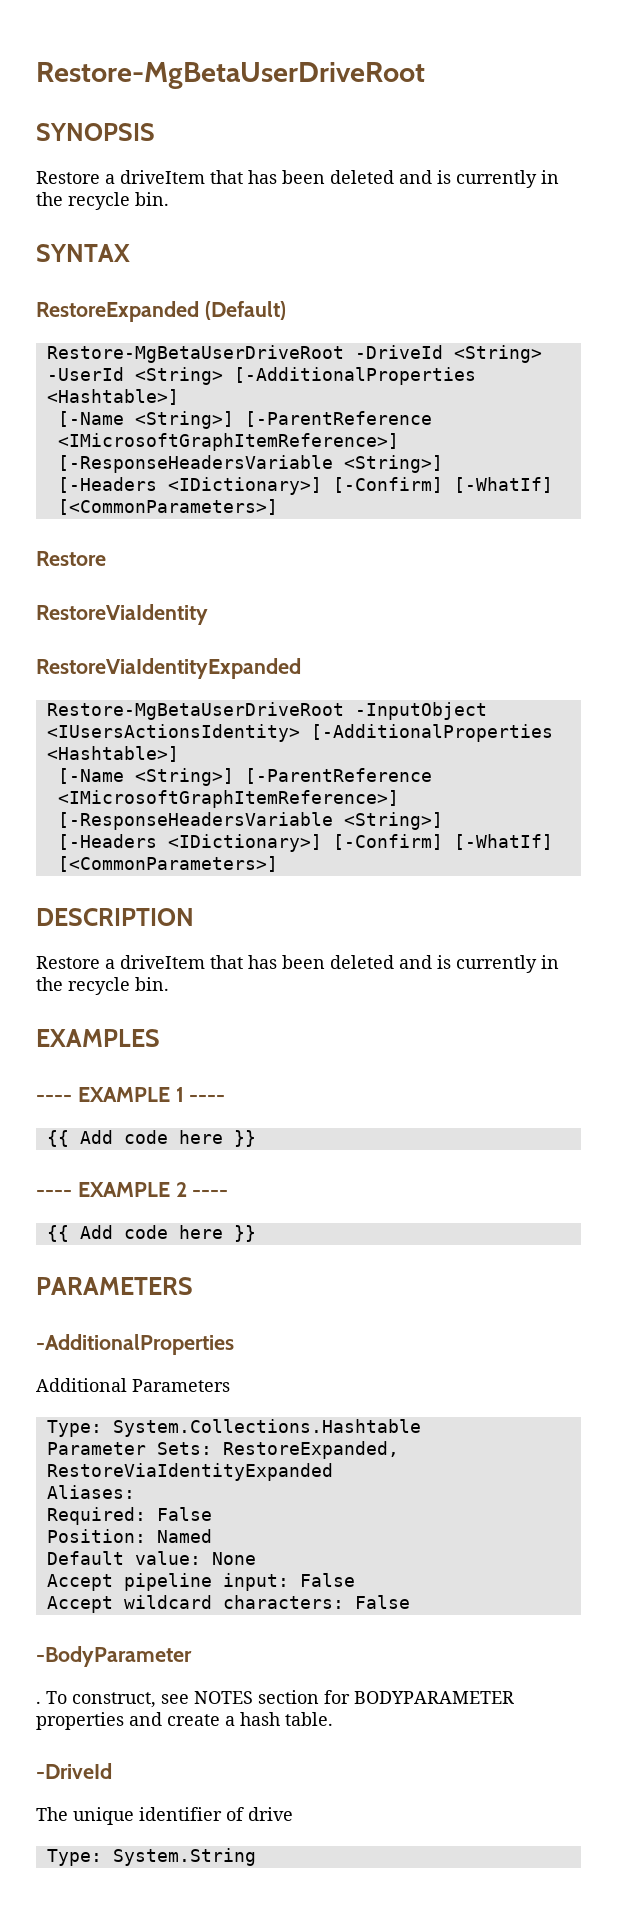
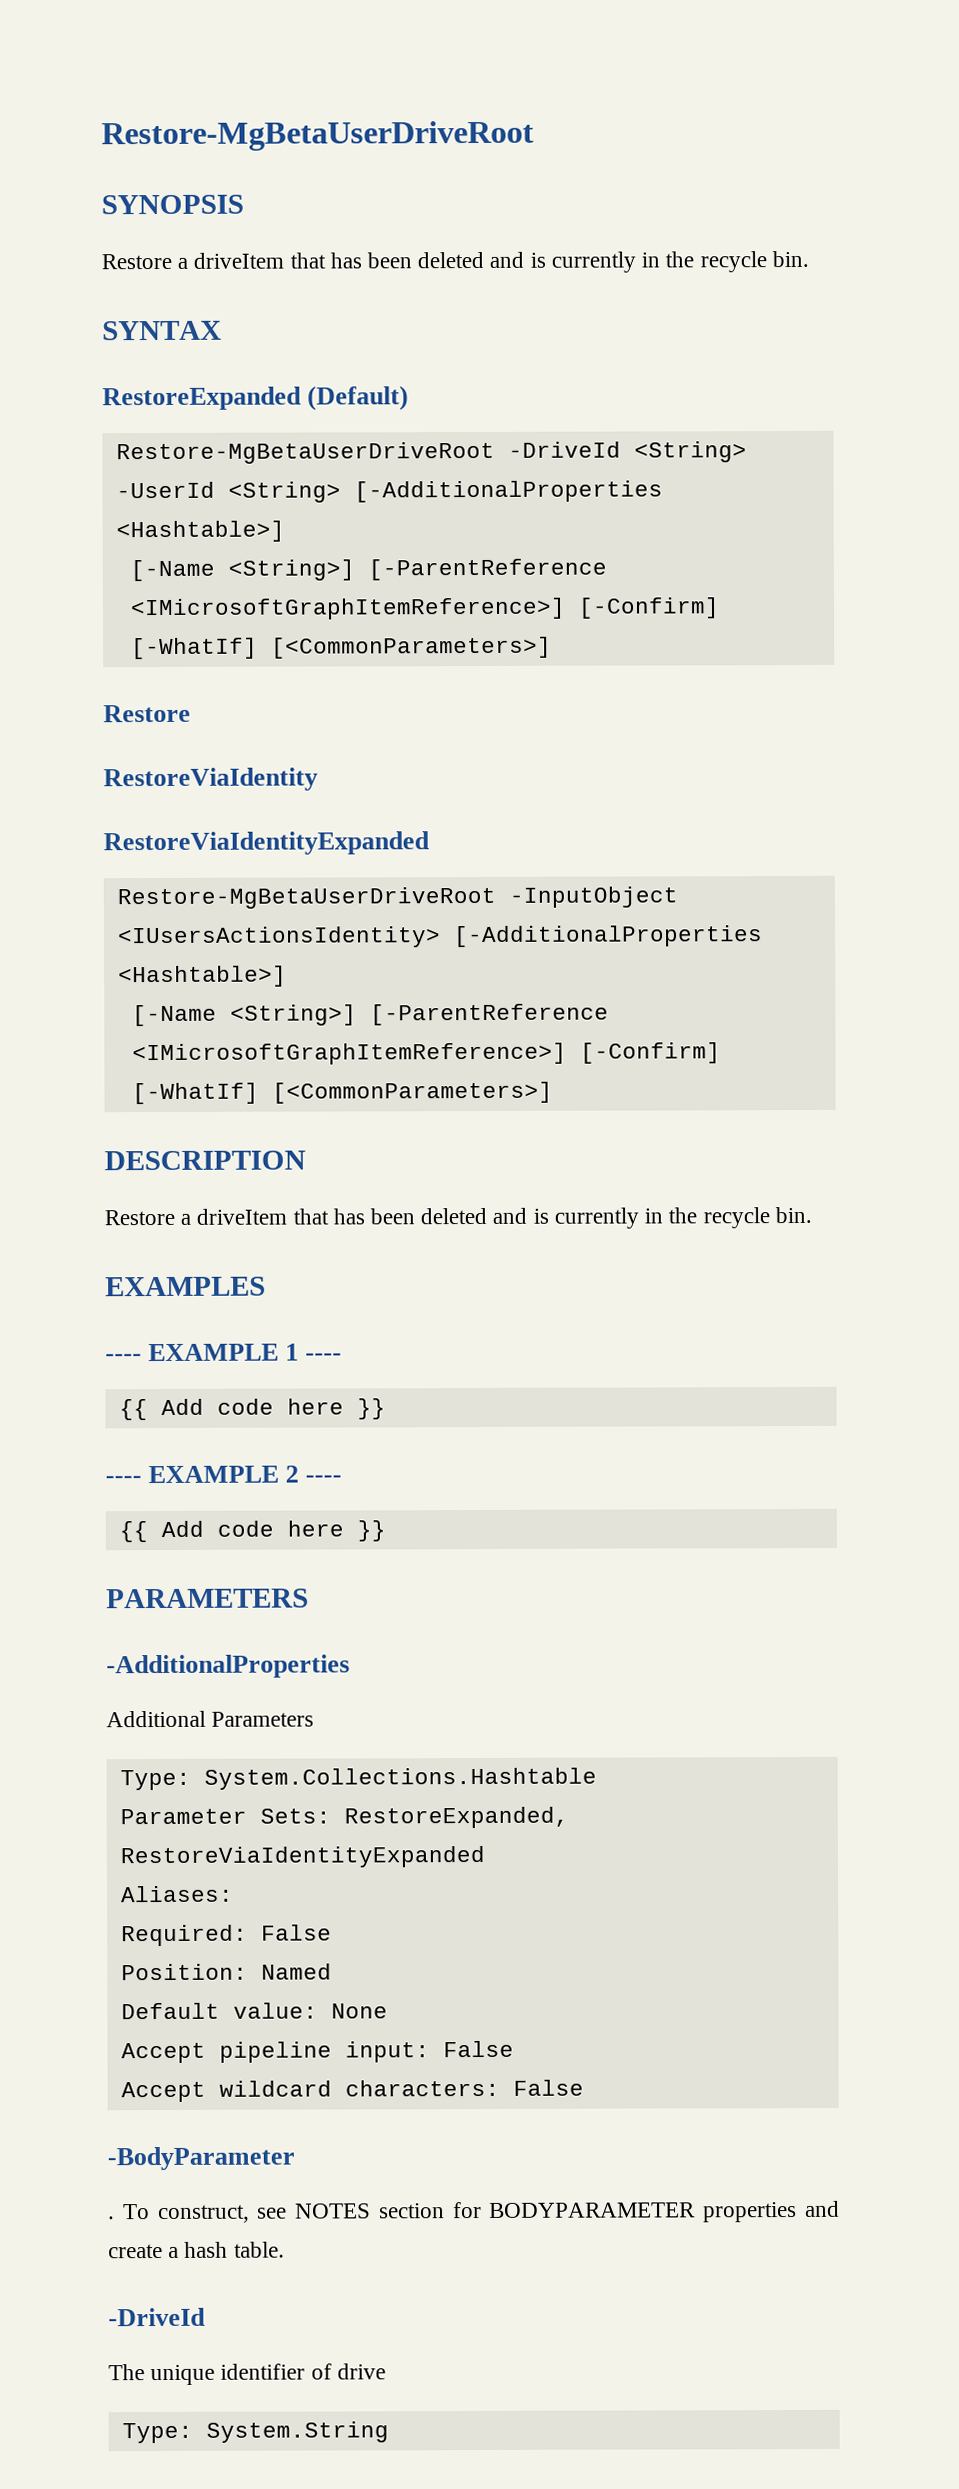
[57,455,443,473] [57,477,322,495] [-ResponseHeadersVariable <String>] // [-Headers <IDictionary>] -> (566, 609) none
[57,812,443,830] [57,834,322,852] [-ResponseHeadersVariable <String>] // [-Headers <IDictionary>] -> (567, 1054) none

